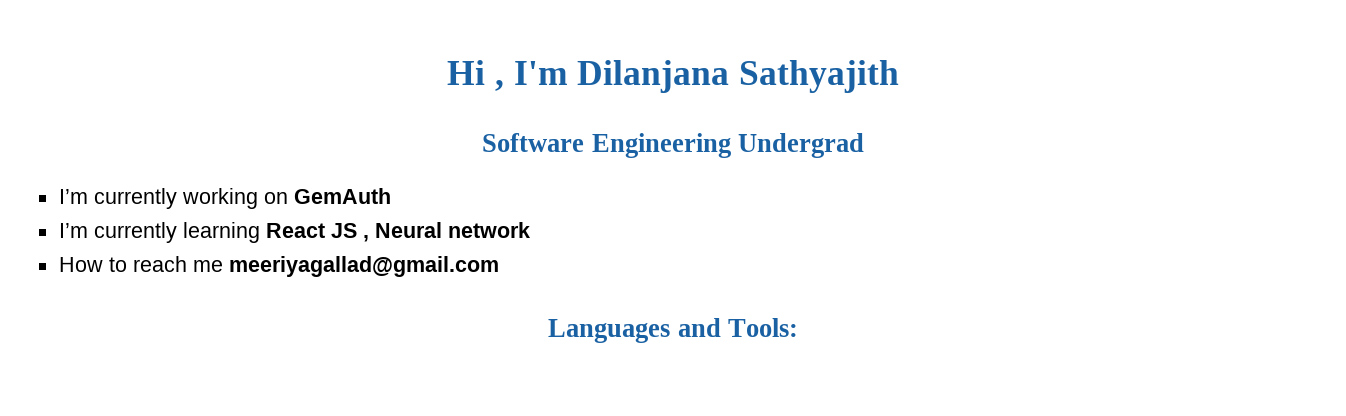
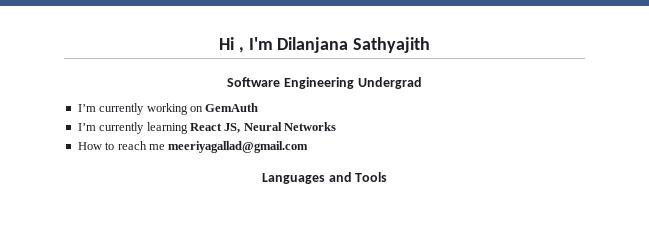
[330,222,530,242] JS , Neural network -> [224,122,336,133] JS, Neural Networks
[727,318,798,337] Tools: -> [355,172,388,182] Tools

